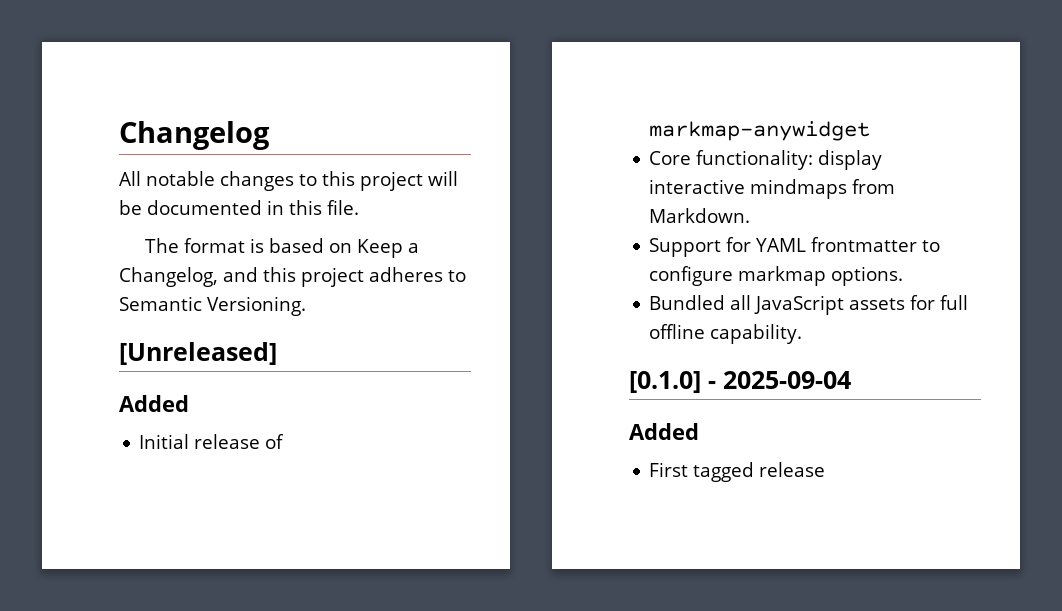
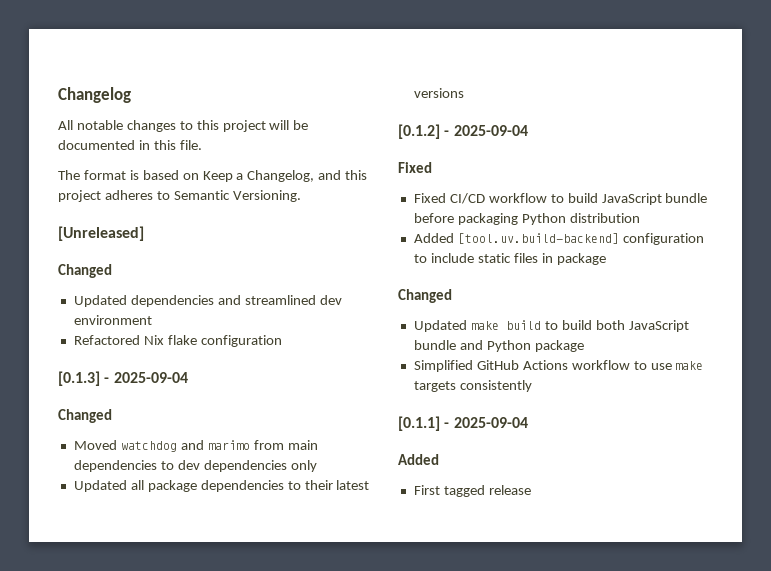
[119,395,189,412] [139,434,285,449] [649,121,871,141] [649,150,883,170] [649,179,896,199] [649,208,751,223] [649,237,941,257] [649,266,904,286] [649,295,969,315] [649,324,803,344] [629,371,701,393] Added // Initial release of markmap-anywidget // Core functionality: display interactive mindmaps from Markdown. // Support for YAML frontmatter to configure markmap options. // Bundled all JavaScript assets for full offline capability. // [0.1.0] -> [58,264,112,278] [73,295,342,307] [73,315,152,325] [73,335,282,347] [58,371,188,386] [58,409,112,423] [73,440,318,452] [73,460,317,472] [73,480,370,492] [413,88,464,98] [398,124,528,139] [398,162,432,173] [413,193,708,205] [413,213,640,225] [413,233,704,245] [413,253,606,265] [398,289,452,303] [413,320,689,332] [413,340,584,352] [413,360,704,372] [413,380,532,392] [398,416,440,431] Changed // Updated dependencies and streamlined dev environment // Refactored Nix flake configuration // [0.1.3] - 2025-09-04 // Changed // Moved watchdog and marimo from main dependencies to dev dependencies only // Updated all package dependencies to their latest versions // [0.1.2] - 2025-09-04 // Fixed // Fixed CI/CD workflow to build JavaScript bundle before packaging Python distribution // Added [tool.uv.build-backend] configuration to include static files in package // Changed // Updated make build to build both JavaScript bundle and Python package // Simplified GitHub Actions workflow to use make targets consistently // [0.1.1]

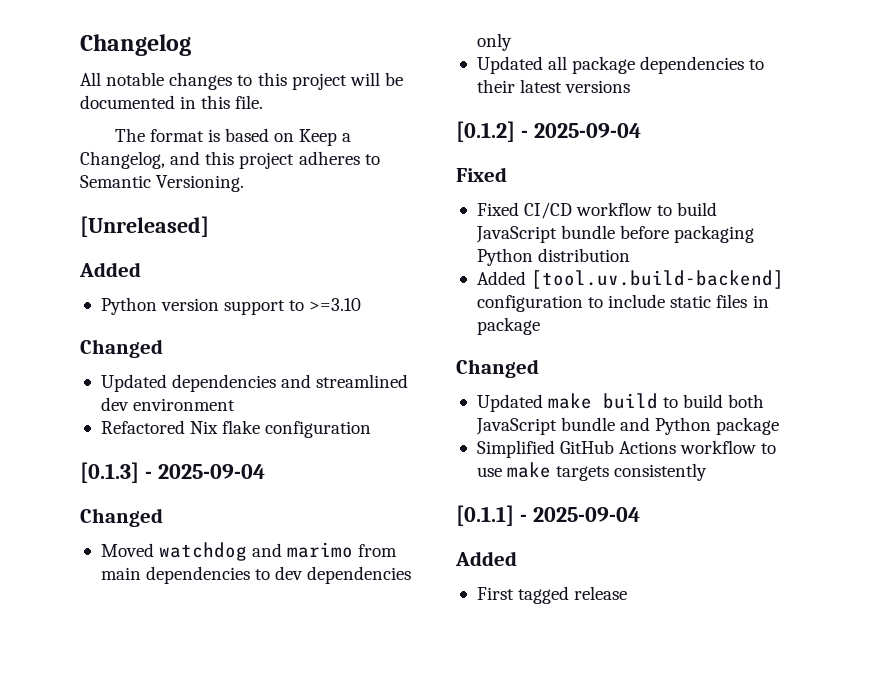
(144, 233) none -> [79,262,141,277] [100,297,362,315] // Added // Python version support to >=3.10

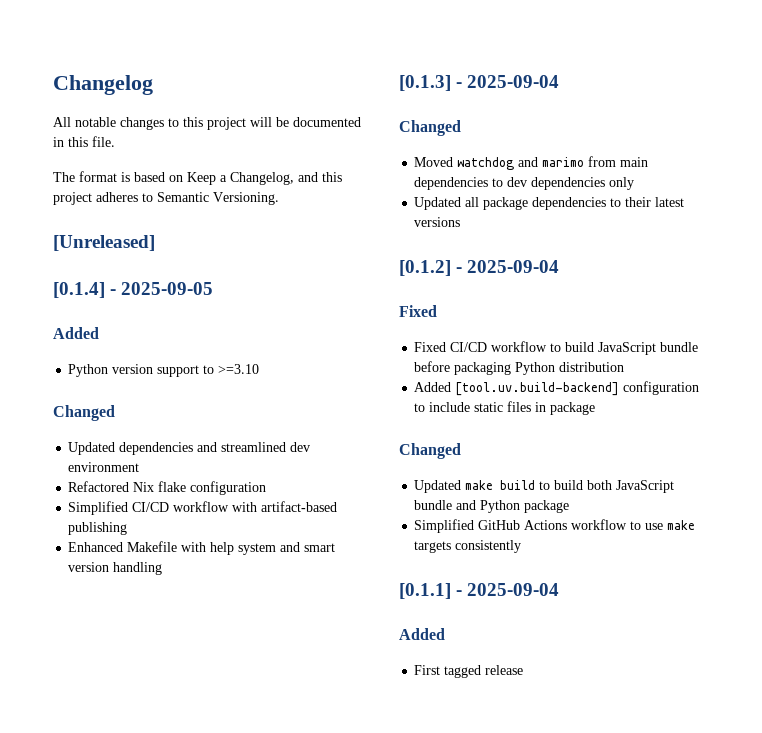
(209, 226) none -> [53,282,214,298] // [0.1.4] - 2025-09-05
(372, 429) none -> [68,501,338,515] [68,522,128,535] [68,541,336,555] [68,562,163,575] // Simplified CI/CD workflow with artifact-based publishing // Enhanced Makefile with help system and smart version handling

